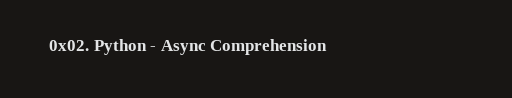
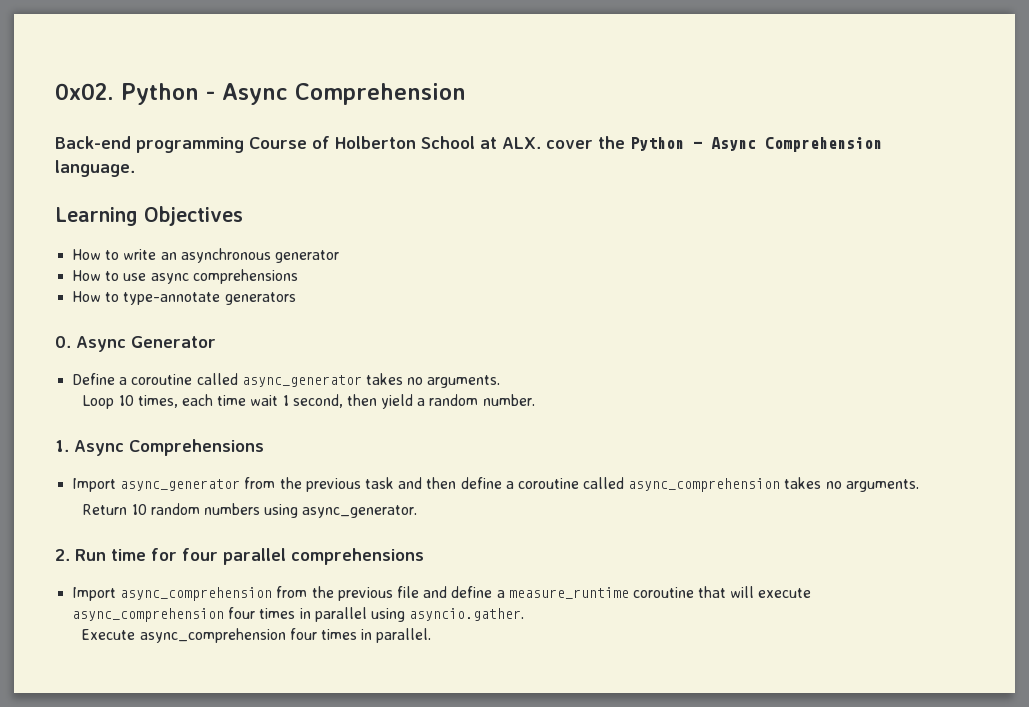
(328, 47) none -> [55,136,882,153] [55,160,135,177] [55,206,243,226] [72,248,339,263] [72,269,298,284] [72,291,296,305] [55,336,216,352] [72,373,501,388] [82,394,535,409] [55,439,264,456] [72,477,919,492] [82,503,418,518] [55,548,424,565] [72,586,812,601] [72,607,525,622] [82,628,432,643] // Back-end programming Course of Holberton School at ALX. cover the Python - Async Comprehension language. // Learning Objectives // How to write an asynchronous generator // How to use async comprehensions // How to type-annotate generators // 0. Async Generator // Define a coroutine called async_generator takes no arguments. // Loop 10 times, each time wait 1 second, then yield a random number. // 1. Async Comprehensions // Import async_generator from the previous task and then define a coroutine called async_comprehension takes no arguments. // Return 10 random numbers using async_generator. // 2. Run time for four parallel comprehensions // Import async_comprehension from the previous file and define a measure_runtime coroutine that will execute async_comprehension four times in parallel using asyncio.gather. // Execute async_comprehension four times in parallel.

